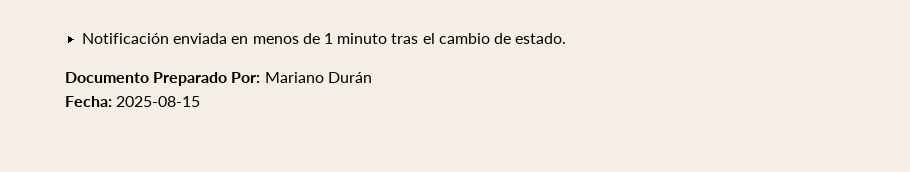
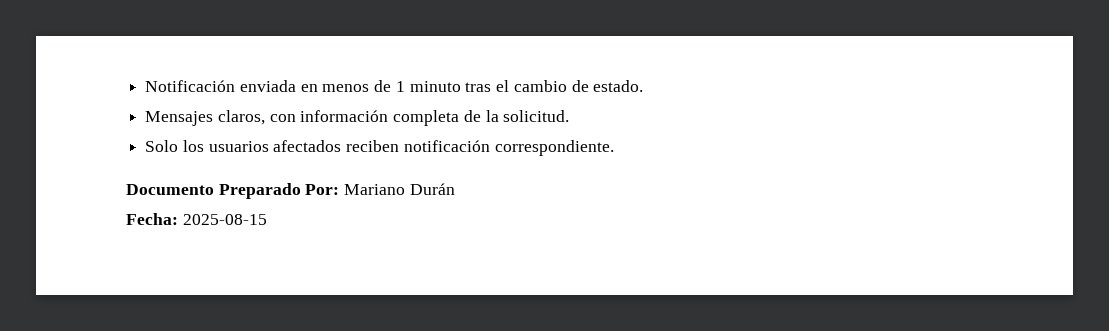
(567, 38) none -> [145,110,570,126] [145,140,614,156] // Mensajes claros, con información completa de la solicitud. // Solo los usuarios afectados reciben notificación correspondiente.

